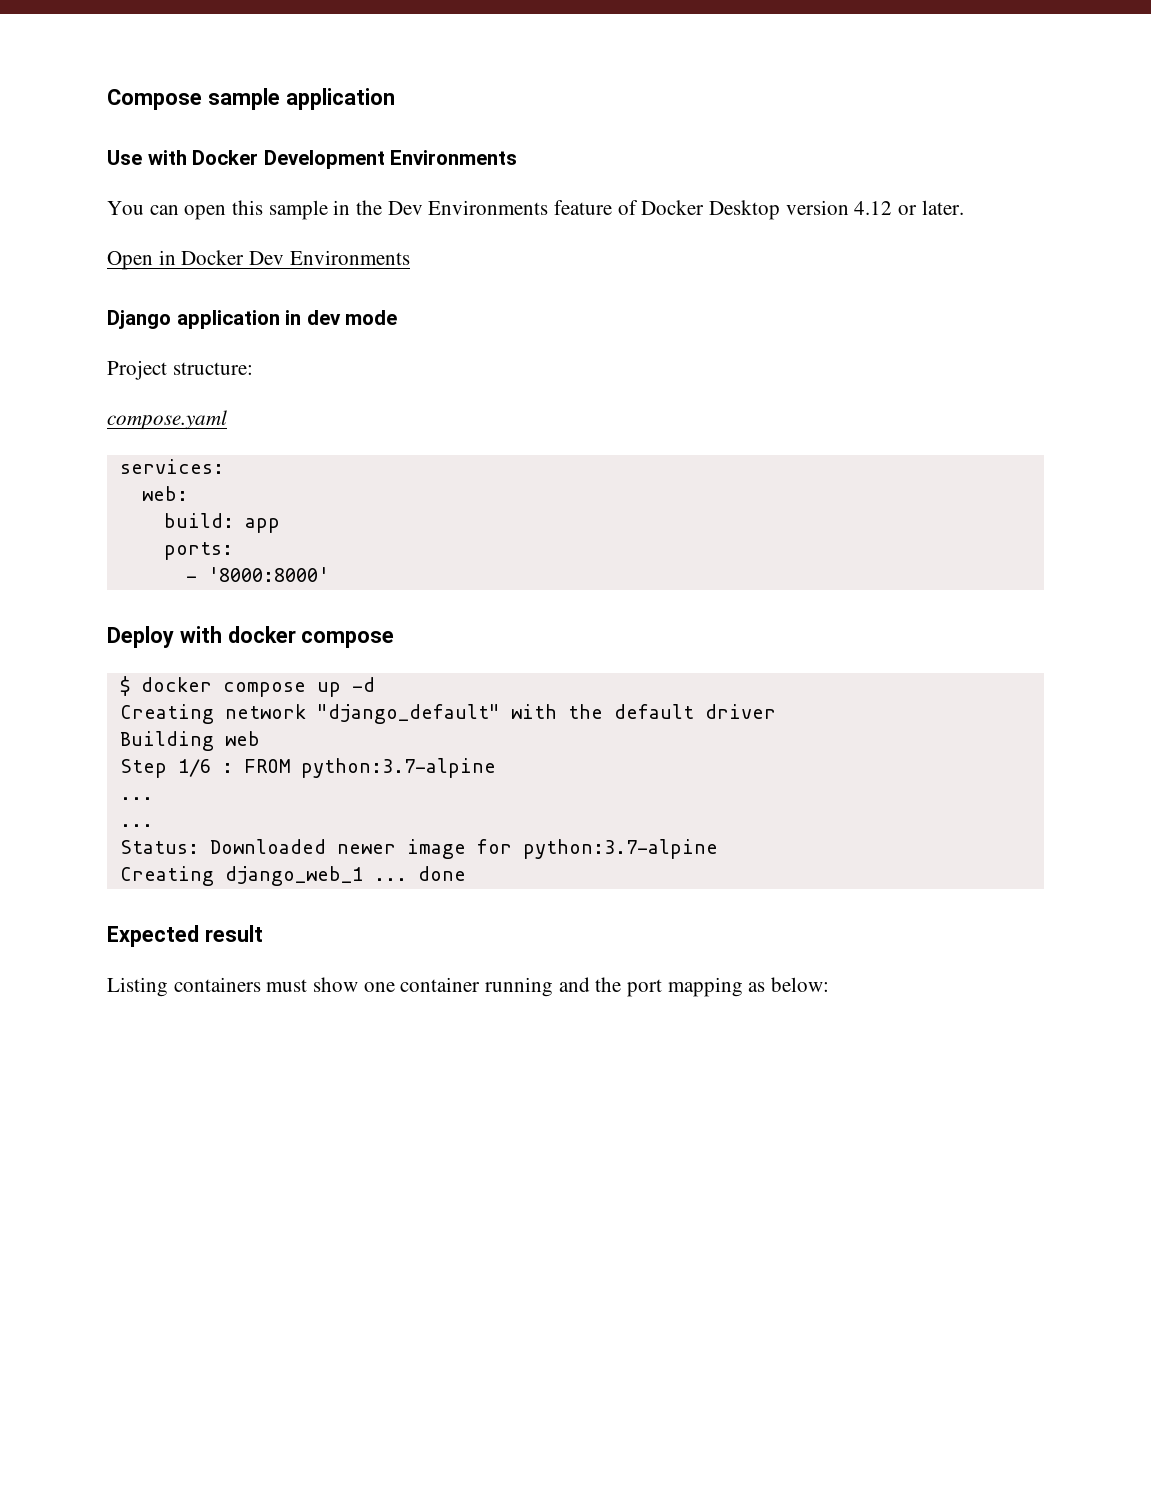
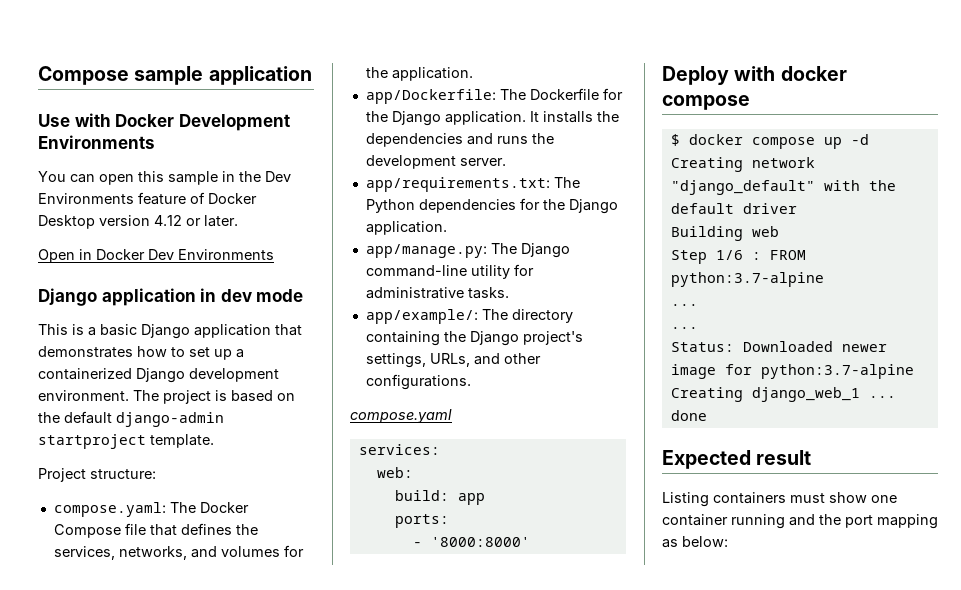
[107,360,253,380] Project structure: -> [38,324,302,339] [38,346,244,360] [38,368,279,383] [38,390,295,404] [38,411,224,427] [38,434,214,449] [38,468,156,482] [53,502,249,517] [53,523,258,538] [53,545,304,560] [365,67,473,81] [365,88,623,104] [365,111,619,126] [365,133,554,147] [365,155,506,169] [365,177,580,192] [365,198,618,214] [365,221,447,235] [365,243,570,258] [365,264,534,279] [365,287,509,299] [365,309,573,324] [365,331,583,346] [365,353,541,368] [365,374,471,390] This is a basic Django application that demonstrates how to set up a containerized Django development environment. The project is based on the default django-admin startproject template. // Project structure: // compose.yaml: The Docker Compose file that defines the services, networks, and volumes for the application. // app/Dockerfile: The Dockerfile for the Django application. It installs the dependencies and runs the development server. // app/requirements.txt: The Python dependencies for the Django application. // app/manage.py: The Django command-line utility for administrative tasks. // app/example/: The directory containing the Django project's settings, URLs, and other configurations.

